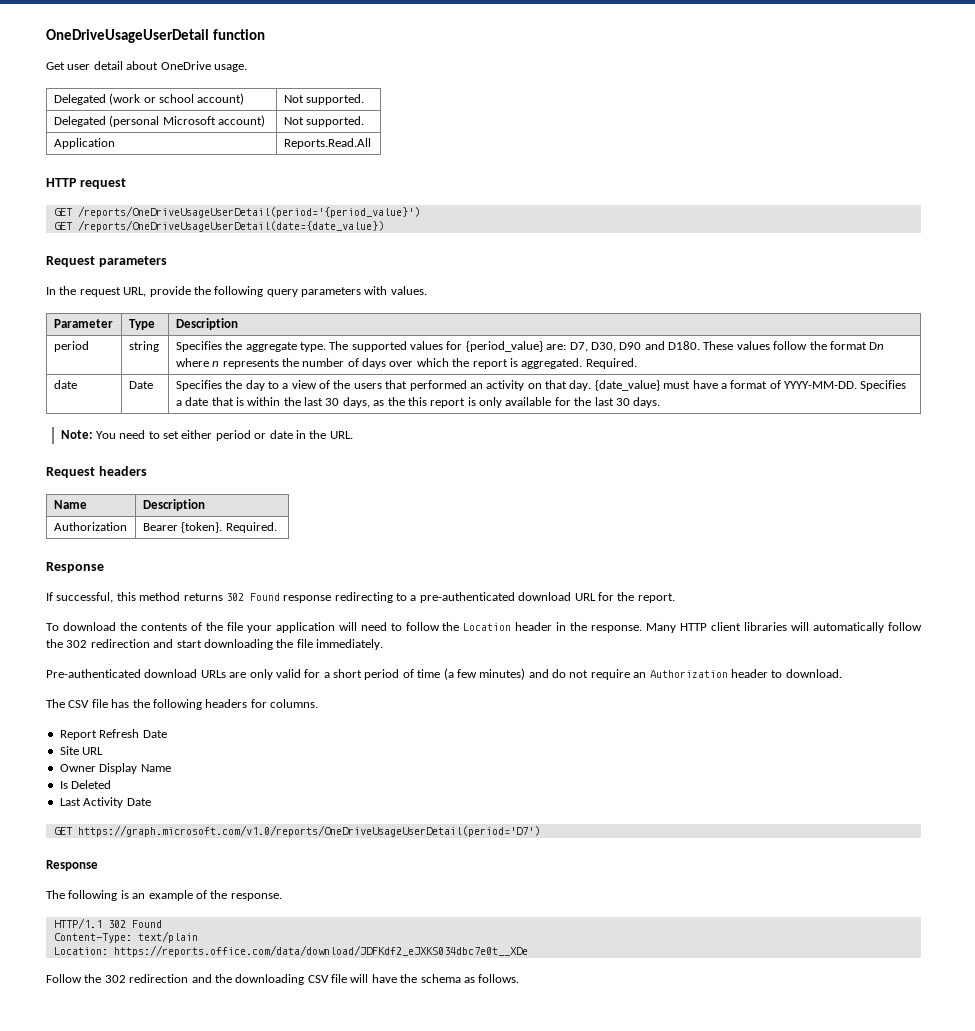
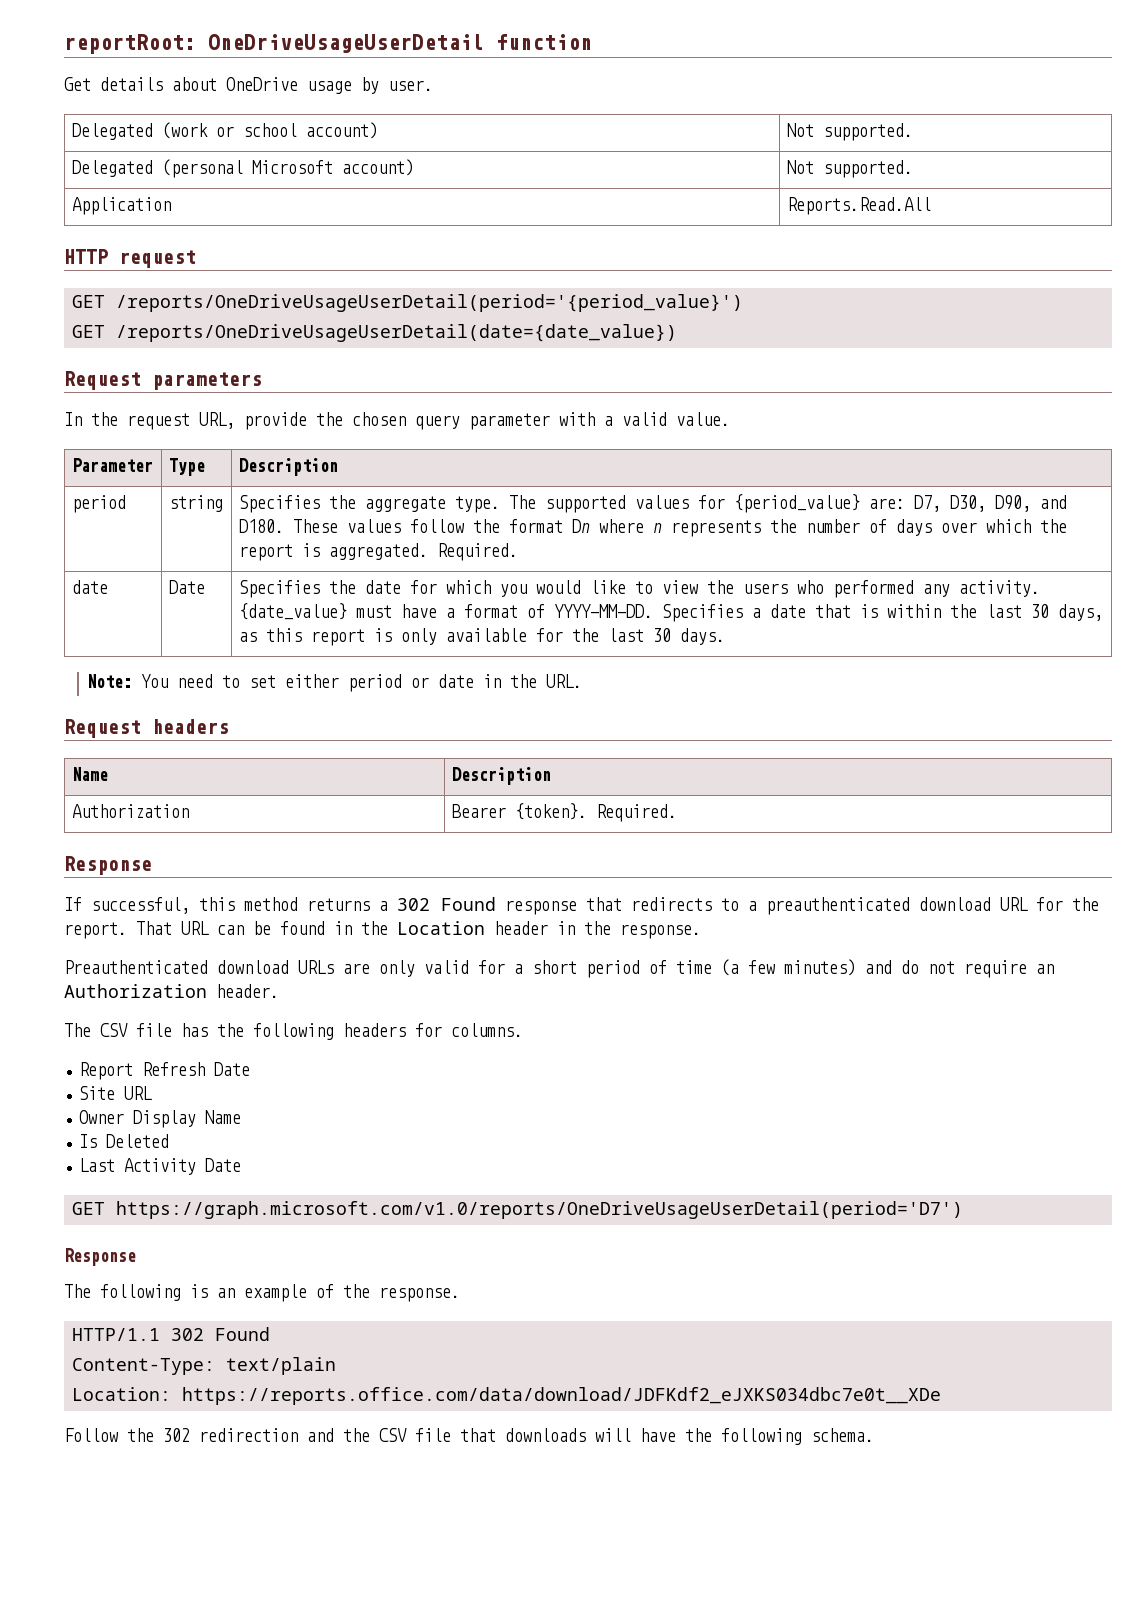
(46, 36) none -> [64,34,196,54] reportRoot:
[67,61,247,72] user detail about OneDrive usage. -> [100,77,433,94] details about OneDrive usage by user.
[214,286,427,297] following query parameters with values. -> [352,412,730,430] chosen query parameter with a valid value.
[619,342,642,350] D90 -> [994,495,1031,512] D90,
[245,380,592,391] day to a view of the users that performed an activity on that day. -> [364,580,1040,598] date for which you would like to view the users who performed any activity.
[387,397,405,406] the -> (257, 637) none
(223, 597) none -> [379,901,388,911] a
[334,592,515,603] redirecting to a pre-authenticated -> [586,897,910,915] that redirects to a preauthenticated
[46,622,440,633] // To download the contents of the file your application will need to follow -> [136,921,352,935] That URL can be found in
[646,622,923,633] [46,639,383,650] [46,669,141,678] Many HTTP client libraries will automatically follow the 302 redirection and start downloading the file immediately. // Pre-authenticated -> [64,960,208,974] // Preauthenticated
[730,669,842,678] header to download. -> [216,984,279,998] header.
[235,974,347,985] downloading CSV file -> [379,1428,586,1442] CSV file that downloads
[420,974,520,983] schema as follows. -> [721,1428,874,1445] following schema.

